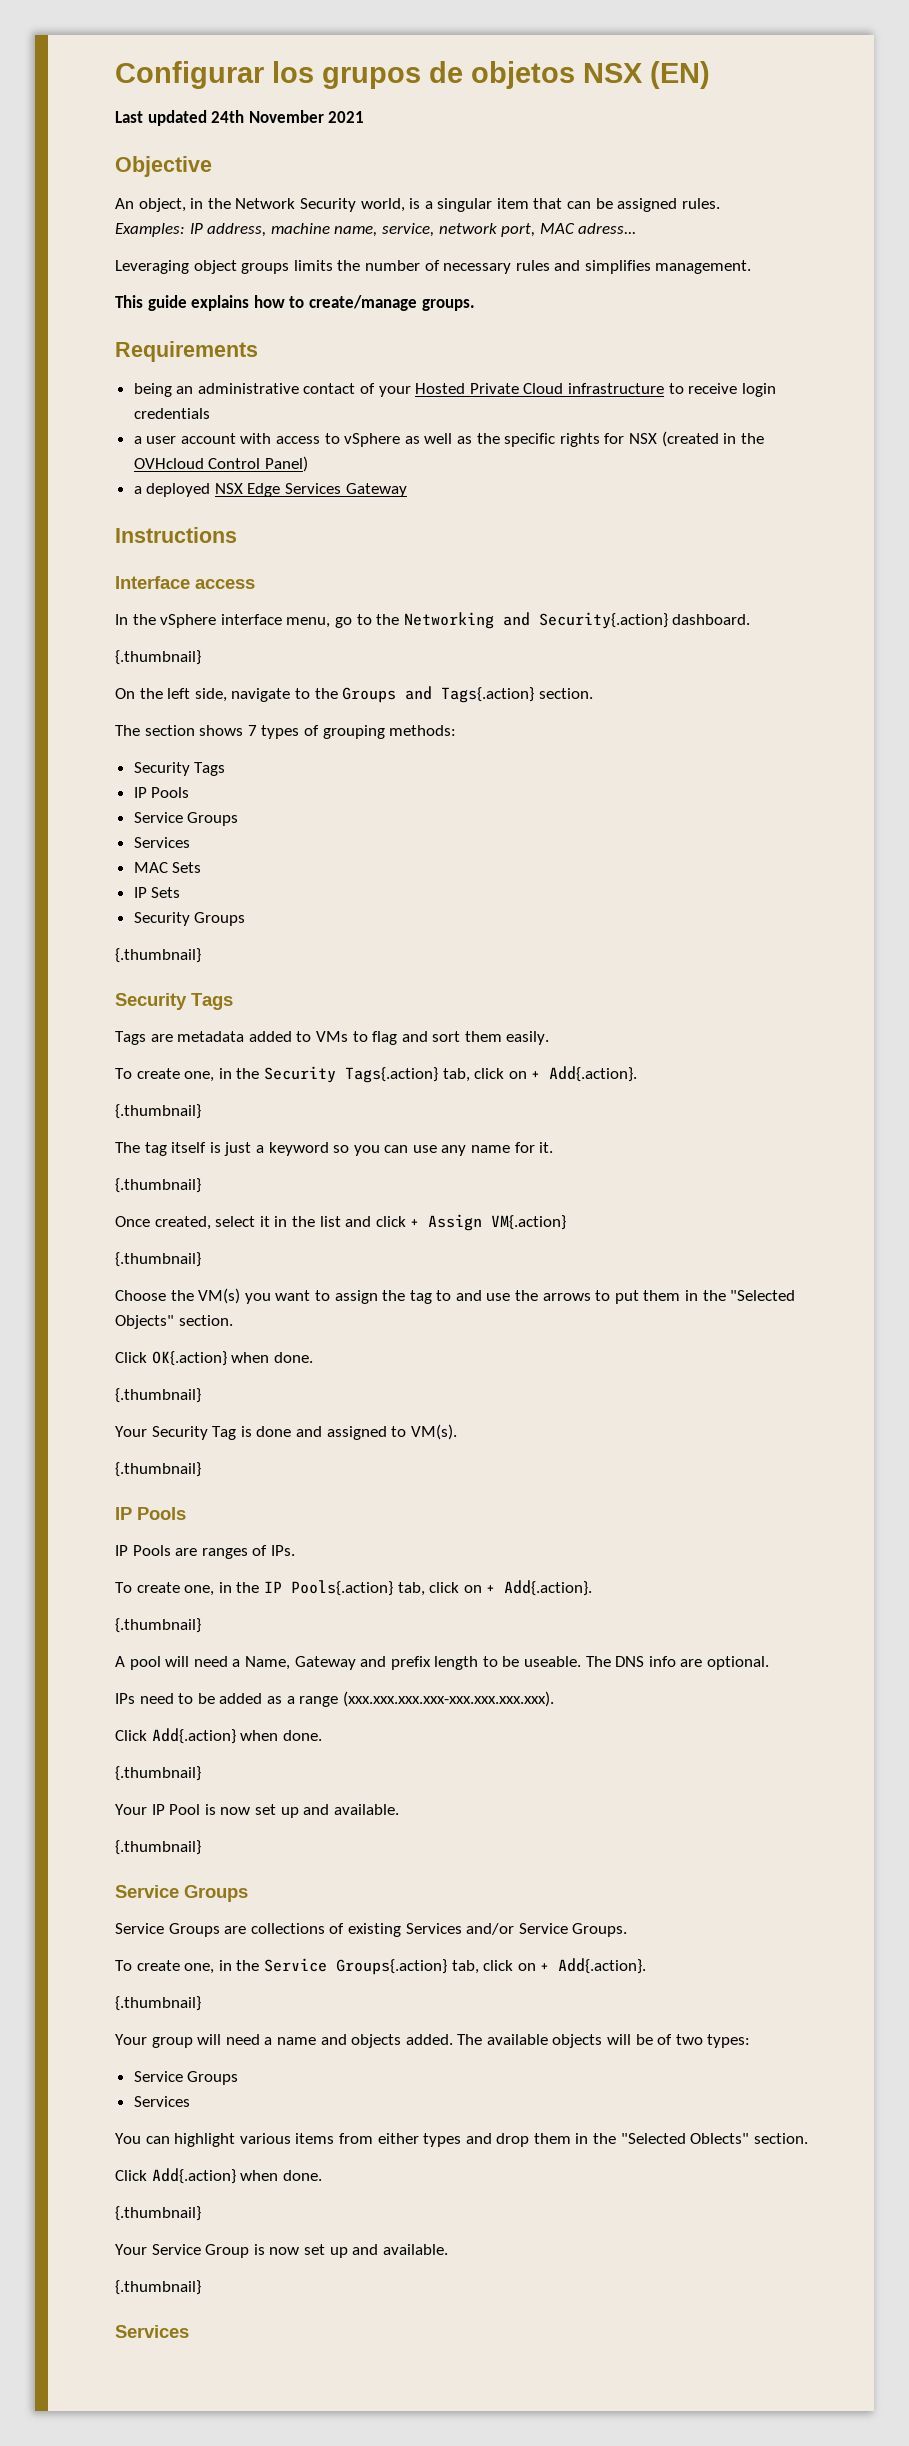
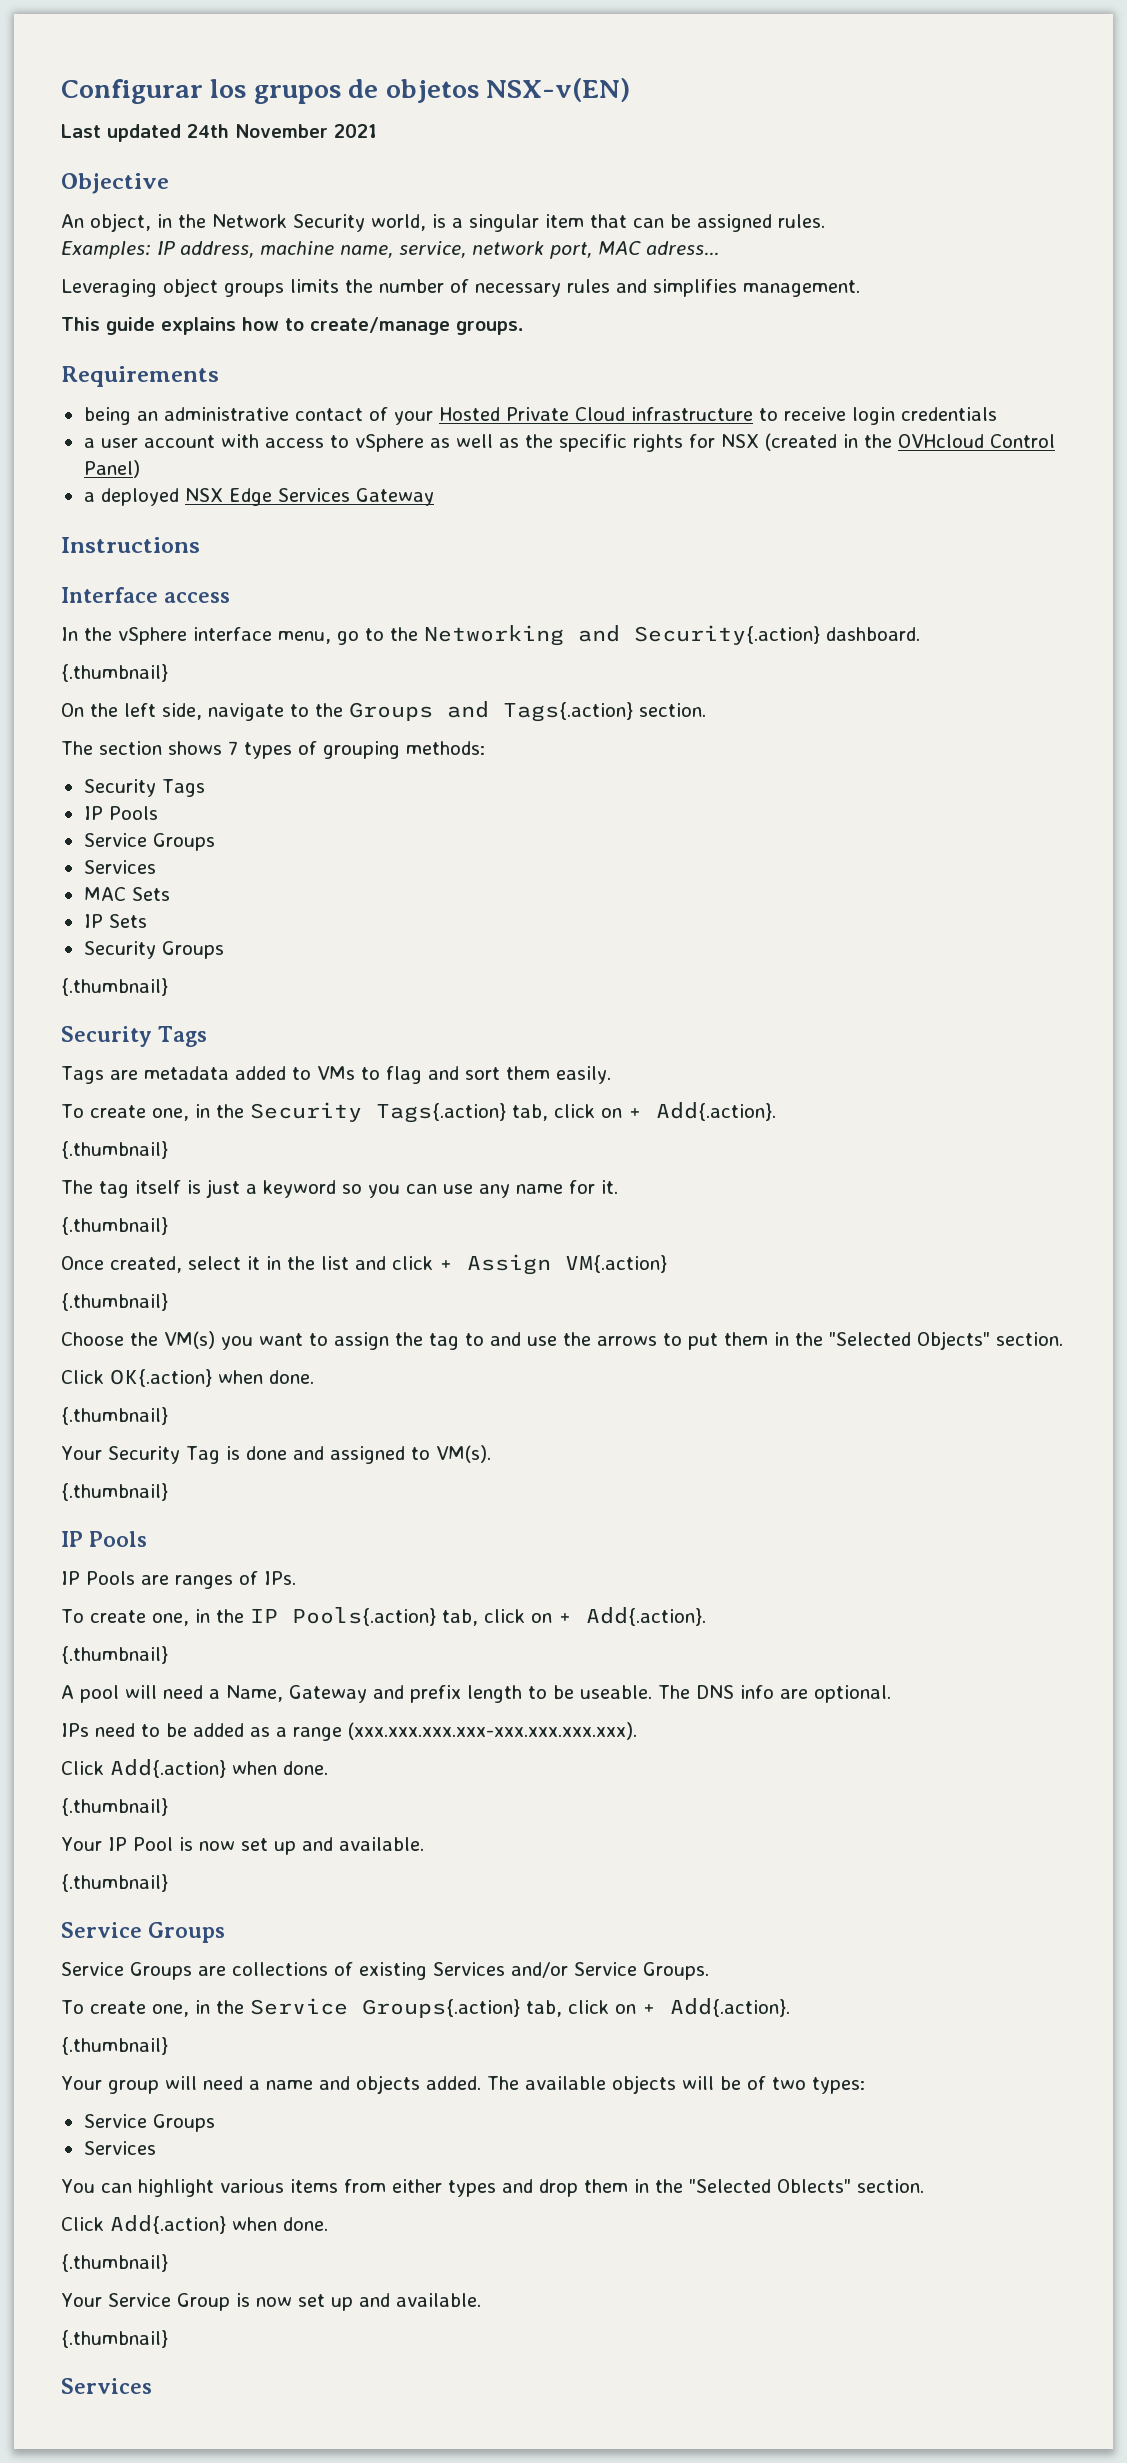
[583,61,710,89] NSX (EN) -> [486,78,631,102] NSX-v(EN)

